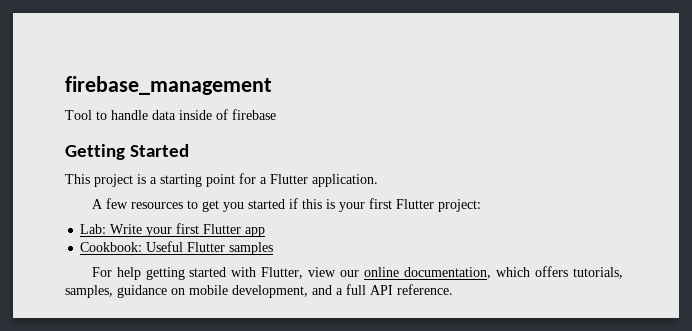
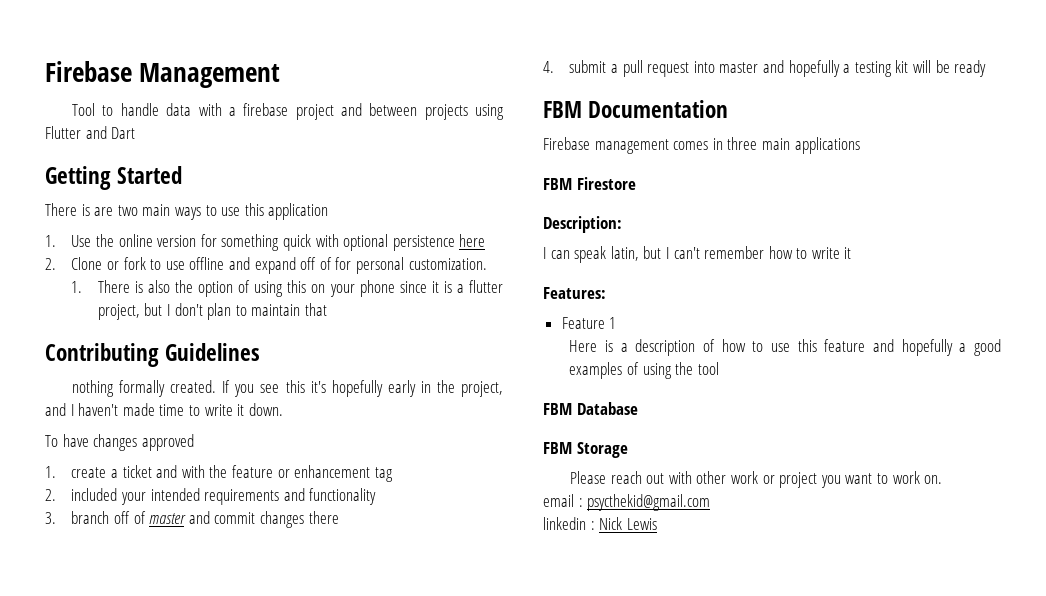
[65,76,272,95] firebase_management -> [45,61,281,88] Firebase Management
[179,109,228,120] inside of -> [198,103,236,116] with a
[65,144,190,160] [65,173,378,187] [91,198,481,212] [80,223,266,237] [80,241,274,255] [91,266,624,280] [65,284,453,298] // Getting Started // This project is a starting point for a Flutter application. // A few resources to get you started if this is your first Flutter project: // Lab: Write your first Flutter app // Cookbook: Useful Flutter samples // For help getting started with Flutter, view our online documentation, which offers tutorials, samples, guidance on mobile development, and a full API reference. -> [295,103,504,120] [45,126,136,139] [45,166,183,190] [45,203,329,220] [45,234,486,251] [45,257,487,274] [71,280,504,297] [97,303,327,320] [45,343,261,367] [72,380,503,397] [45,403,283,416] [45,434,194,451] [45,465,393,482] [45,488,377,505] [45,511,339,528] [543,60,987,77] [543,100,729,118] [543,137,860,154] [543,177,636,190] [543,216,622,233] [543,246,852,263] [543,287,606,299] [561,317,617,329] [569,339,1001,356] [569,362,719,379] [543,402,638,415] [543,442,628,458] [570,471,943,488] [543,494,711,511] [543,517,657,530] project and between projects using Flutter and Dart // Getting Started // There is are two main ways to use this application // 1. Use the online version for something quick with optional persistence here // 2. Clone or fork to use offline and expand off of for personal customization. // 1. There is also the option of using this on your phone since it is a flutter project, but I don't plan to maintain that // Contributing Guidelines // nothing formally created. If you see this it's hopefully early in the project, and I haven't made time to write it down. // To have changes approved // 1. create a ticket and with the feature or enhancement tag // 2. included your intended requirements and functionality // 3. branch off of master and commit changes there // 4. submit a pull request into master and hopefully a testing kit will be ready // FBM Documentation // Firebase management comes in three main applications // FBM Firestore // Description: // I can speak latin, but I can't remember how to write it // Features: // Feature 1 // Here is a description of how to use this feature and hopefully a good examples of using the tool // FBM Database // FBM Storage // Please reach out with other work or project you want to work on. // email : psycthekid@gmail.com // linkedin : Nick Lewis

